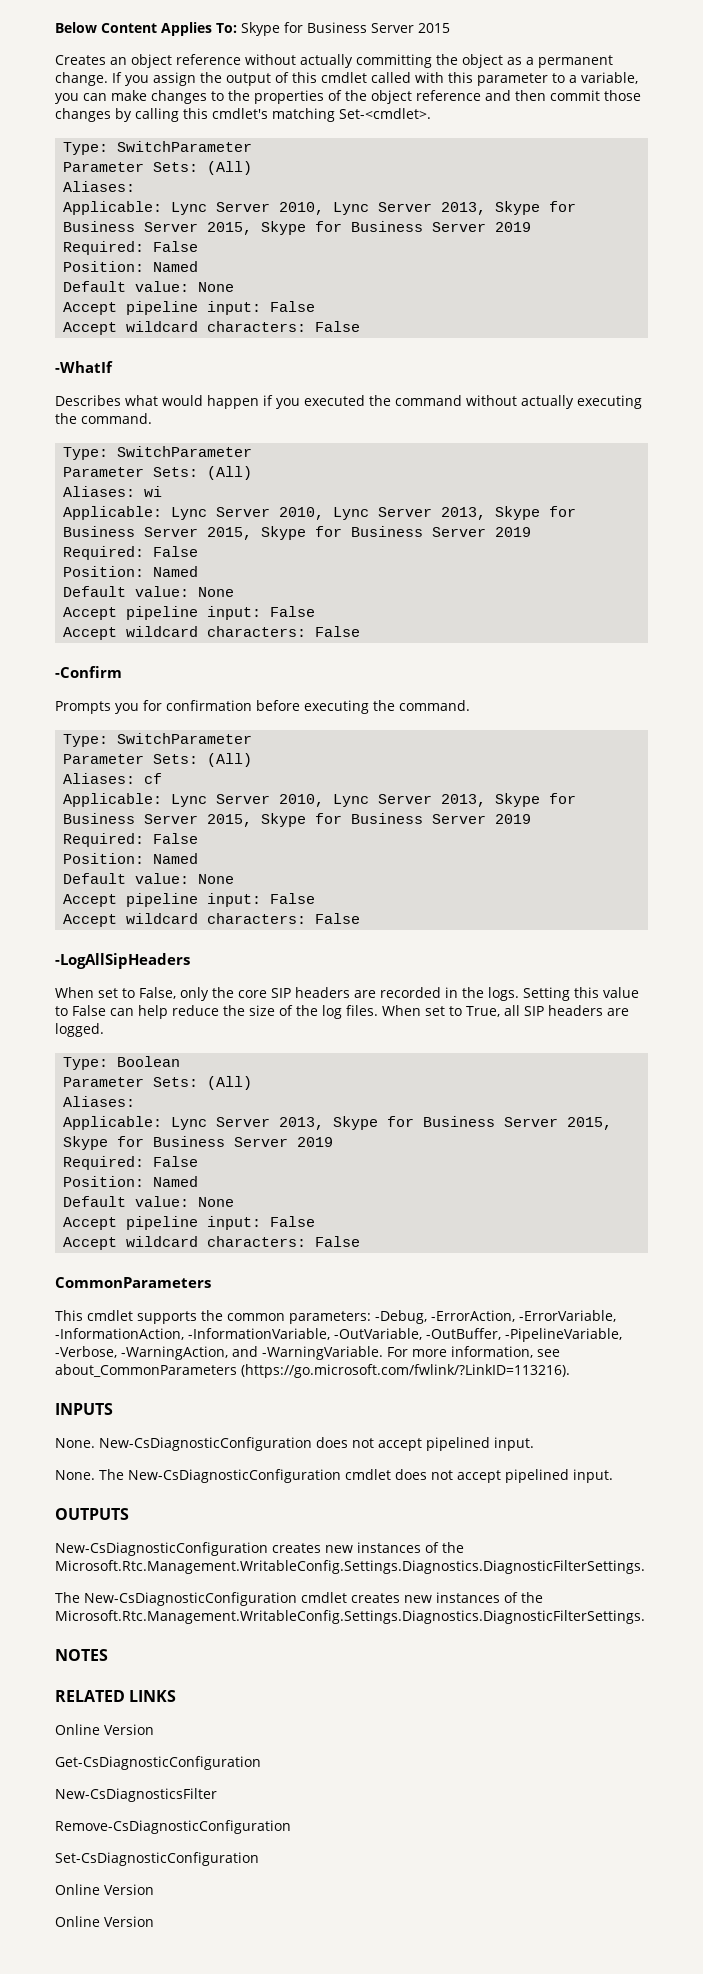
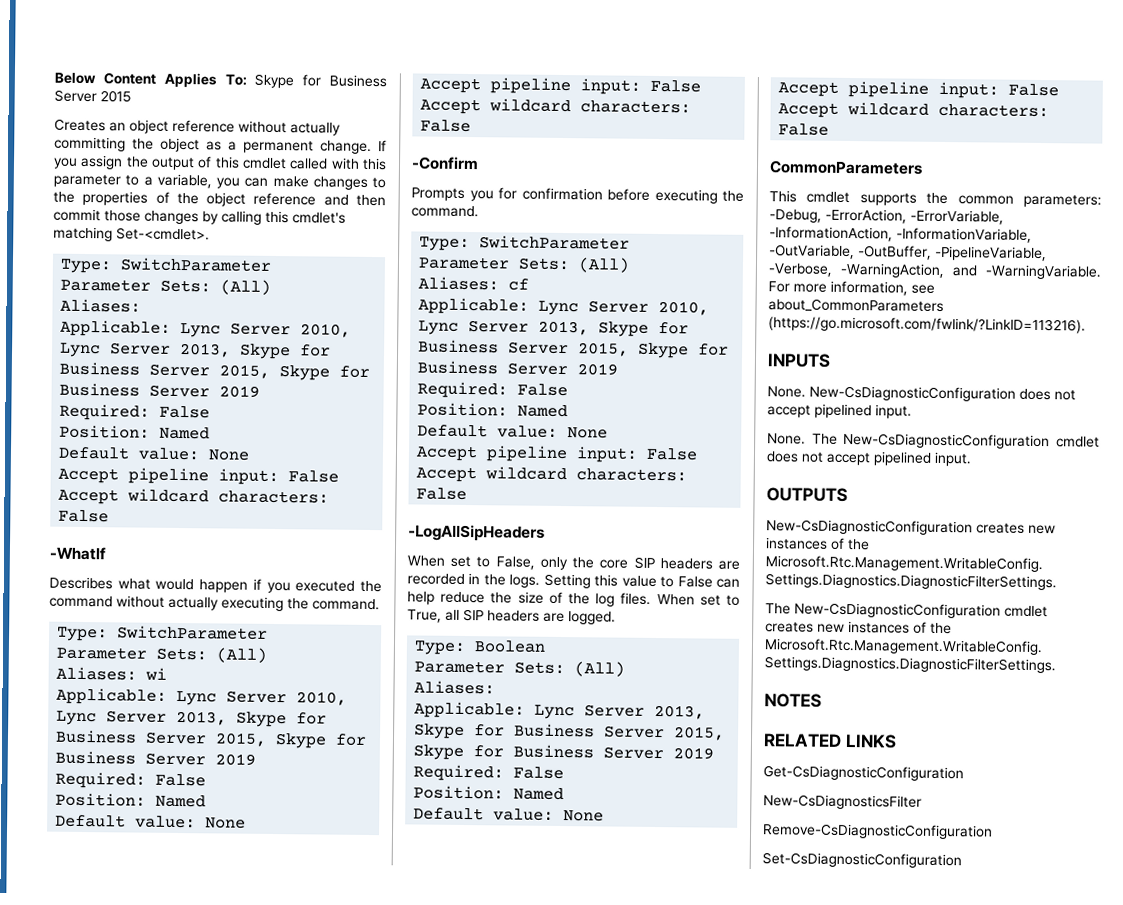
[55,1724,154,1735] // Online Version -> (897, 741) none
[55,1884,154,1895] [55,1916,154,1927] // Online Version // Online Version -> (962, 860) none

